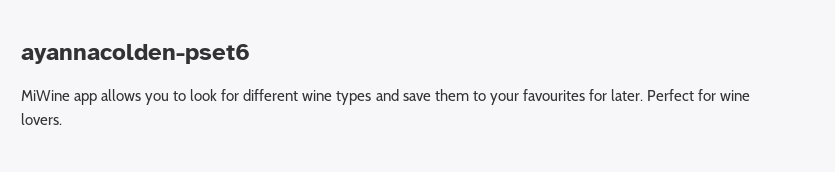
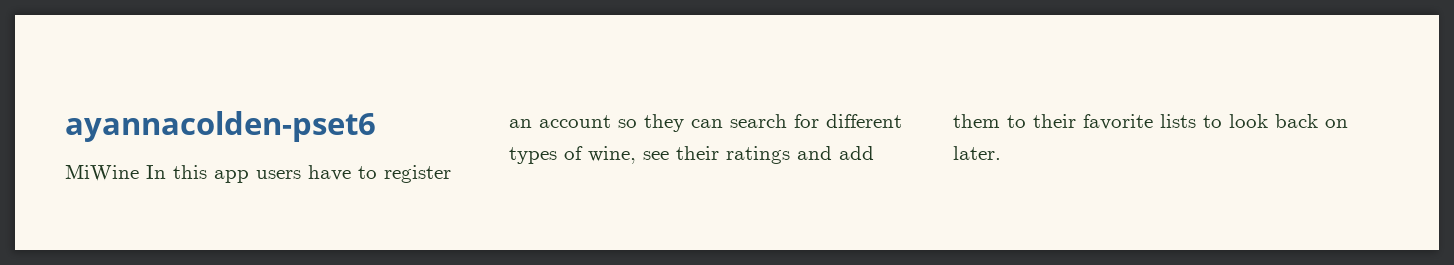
[74,89,750,105] [21,113,62,125] app allows you to look for different wine types and save them to your favourites for later. Perfect for wine lovers. -> [146,165,451,183] [509,114,902,132] [509,146,874,164] [953,114,1348,130] [953,146,1001,160] In this app users have to register an account so they can search for different types of wine, see their ratings and add them to their favorite lists to look back on later.

